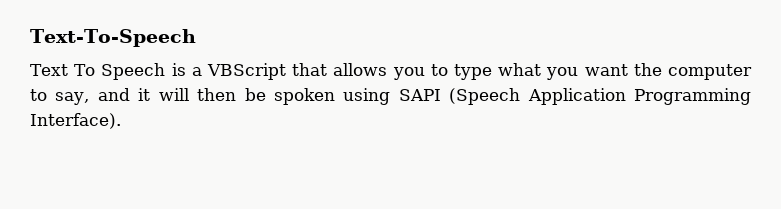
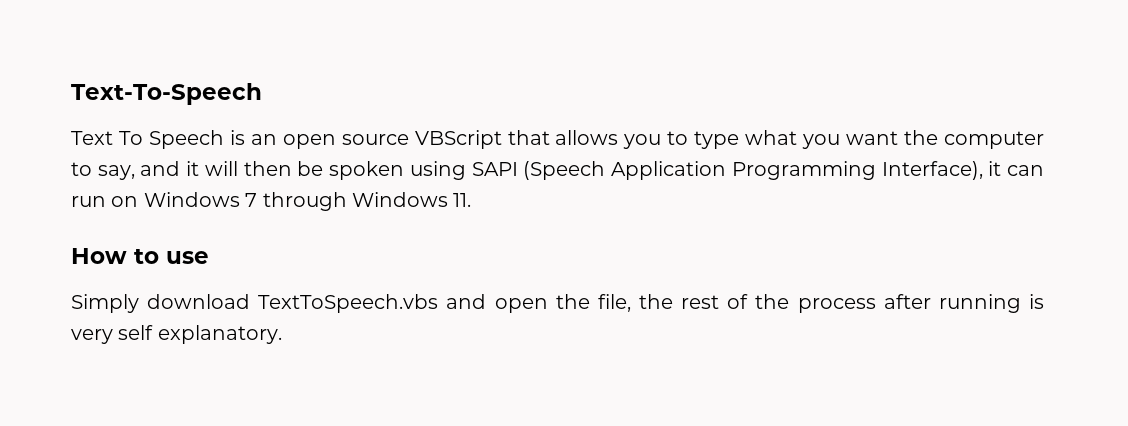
[191,67,202,76] a -> [250,134,409,149] an open source
[30,113,121,129] Interface). -> [881,161,1044,180] [71,192,472,211] [71,248,209,264] [71,294,1044,313] [71,325,282,344] Interface), it can run on Windows 7 through Windows 11. // How to use // Simply download TextToSpeech.vbs and open the file, the rest of the process after running is very self explanatory.

